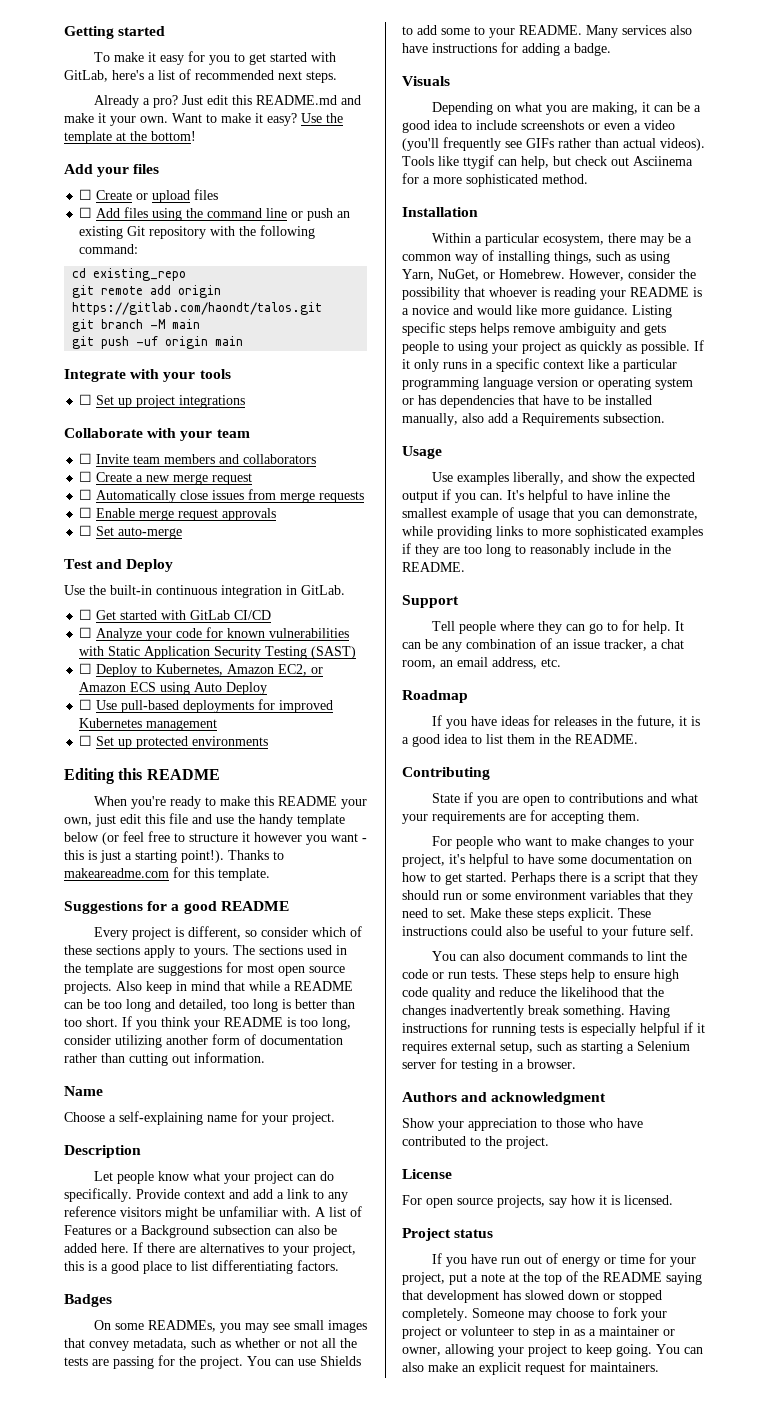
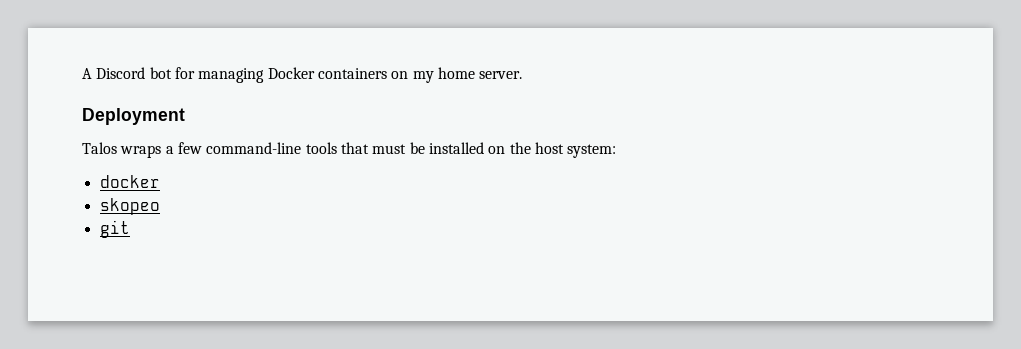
[64,26,166,39] [93,51,336,65] [64,69,337,83] [93,95,361,108] [64,113,343,126] [64,131,196,144] [64,164,160,177] [79,189,219,203] [79,207,351,221] [79,225,316,239] [79,244,139,254] [72,268,187,281] [72,285,222,298] [72,302,323,315] [72,319,201,332] [72,336,244,349] [64,369,231,382] [79,394,246,408] [64,428,250,441] [79,453,317,464] [79,471,253,485] [79,489,365,503] [79,507,277,521] [79,525,183,539] [64,559,174,572] [64,585,345,598] [79,609,272,620] [79,627,350,641] [79,646,357,659] [79,663,324,677] [79,682,268,695] [79,699,334,713] [79,718,218,731] [79,735,269,749] [64,768,220,784] [93,796,367,809] [64,813,345,827] [64,831,367,845] [64,850,284,863] [64,867,270,881] [64,901,289,914] [93,926,362,940] [64,945,347,958] [64,962,345,976] [64,981,353,994] [64,999,355,1012] [64,1016,351,1030] [64,1034,343,1048] [64,1052,265,1066] [64,1086,103,1096] [64,1111,335,1125] [64,1145,141,1158] [93,1171,334,1184] [64,1188,348,1202] [64,1206,362,1220] [64,1225,337,1238] [64,1242,356,1256] [64,1260,339,1274] [64,1294,112,1307] [93,1320,367,1333] [64,1338,357,1351] [64,1355,361,1369] [402,25,692,38] [402,42,611,56] [402,76,450,86] [431,102,701,115] [402,120,675,133] [402,137,705,151] [402,155,693,169] [402,173,588,187] [402,207,478,217] [431,233,692,246] [402,250,670,264] [402,269,696,281] [402,287,702,300] [402,305,672,318] [402,322,666,336] [402,340,704,354] [402,358,677,372] [402,377,693,390] [402,395,652,408] [402,413,665,426] [402,446,442,459] [431,472,695,485] [402,489,670,503] [402,507,698,521] [402,526,703,539] [402,543,671,557] [402,562,465,572] [402,595,459,608] [431,620,684,634] [402,638,684,652] [402,657,561,669] [402,690,468,703] [431,715,700,729] [402,734,638,747] [402,767,490,780] [431,792,698,806] [402,810,640,824] [431,836,694,849] [402,853,692,867] [402,872,698,885] [402,890,693,903] [402,908,651,921] [402,925,694,939] [431,951,687,961] [402,969,679,982] [402,987,664,1000] [402,1005,670,1018] [402,1022,705,1036] [402,1041,690,1054] [402,1058,576,1072] [402,1092,607,1105] [402,1118,643,1131] [402,1136,549,1149] [402,1169,452,1179] [402,1195,673,1208] [402,1228,494,1241] [431,1253,696,1267] [402,1271,702,1285] [402,1290,662,1303] [402,1307,667,1321] [402,1326,675,1339] [402,1344,703,1357] [402,1361,659,1375] Getting started // To make it easy for you to get started with GitLab, here's a list of recommended next steps. // Already a pro? Just edit this README.md and make it your own. Want to make it easy? Use the template at the bottom! // Add your files // ☐ Create or upload files // ☐ Add files using the command line or push an existing Git repository with the following command: // cd existing_repo // git remote add origin https://gitlab.com/haondt/talos.git // git branch -M main // git push -uf origin main // Integrate with your tools // ☐ Set up project integrations // Collaborate with your team // ☐ Invite team members and collaborators // ☐ Create a new merge request // ☐ Automatically close issues from merge requests // ☐ Enable merge request approvals // ☐ Set auto-merge // Test and Deploy // Use the built-in continuous integration in GitLab. // ☐ Get started with GitLab CI/CD // ☐ Analyze your code for known vulnerabilities with Static Application Security Testing (SAST) // ☐ Deploy to Kubernetes, Amazon EC2, or Amazon ECS using Auto Deploy // ☐ Use pull-based deployments for improved Kubernetes management // ☐ Set up protected environments // Editing this README // When you're ready to make this README your own, just edit this file and use the handy template below (or feel free to structure it however you want - this is just a starting point!). Thanks to makeareadme.com for this template. // Suggestions for a good README // Every project is different, so consider which of these sections apply to yours. The sections used in the template are suggestions for most open source projects. Also keep in mind that while a README can be too long and detailed, too long is better than too short. If you think your README is too long, consider utilizing another form of documentation rather than cutting out information. // Name // Choose a self-explaining name for your project. // Description // Let people know what your project can do specifically. Provide context and add a link to any reference visitors might be unfamiliar with. A list of Features or a Background subsection can also be added here. If there are alternatives to your project, this is a good place to list differentiating factors. // Badges // On some READMEs, you may see small images that convey metadata, such as whether or not all the tests are passing for the project. You can use Shields to add some to your README. Many services also have instructions for adding a badge. // Visuals // Depending on what you are making, it can be a good idea to include screenshots or even a video (you'll frequently see GIFs rather than actual videos). Tools like ttygif can help, but check out Asciinema for a more sophisticated method. // Installation // Within a particular ecosystem, there may be a common way of installing things, such as using Yarn, NuGet, or Homebrew. However, consider the possibility that whoever is reading your README is a novice and would like more guidance. Listing specific steps helps remove ambiguity and gets people to using your project as quickly as possible. If it only runs in a specific context like a particular programming language version or operating system or has dependencies that have to be installed manually, also add a Requirements subsection. // Usage // Use examples liberally, and show the expected output if you can. It's helpful to have inline the smallest example of usage that you can demonstrate, while providing links to more sophisticated examples if they are too long to reasonably include in the README. // Support // Tell people where they can go to for help. It can be any combination of an issue tracker, a chat room, an email address, etc. // Roadmap // If you have ideas for releases in the future, it is a good idea to list them in the README. // Contributing // State if you are open to contributions and what your requirements are for accepting them. // For people who want to make changes to your project, it's helpful to have some documentation on how to get started. Perhaps there is a script that they should run or some environment variables that they need to set. Make these steps explicit. These instructions could also be useful to your future self. // You can also document commands to lint the code or run tests. These steps help to ensure high code quality and reduce the likelihood that the changes inadvertently break something. Having instructions for running tests is especially helpful if it requires external setup, such as starting a Selenium server for testing in a browser. // Authors and acknowledgment // Show your appreciation to those who have contributed to the project. // License // For open source projects, say how it is licensed. // Project status // If you have run out of energy or time for your project, put a note at the top of the README saying that development has slowed down or stopped completely. Someone may choose to fork your project or volunteer to step in as a maintainer or owner, allowing your project to keep going. You can also make an explicit request for maintainers. -> [82,67,523,83] [82,108,185,125] [82,142,617,158] [99,175,160,188] [99,198,160,215] [99,220,130,238] A Discord bot for managing Docker containers on my home server. // Deployment // Talos wraps a few command-line tools that must be installed on the host system: // docker // skopeo // git

